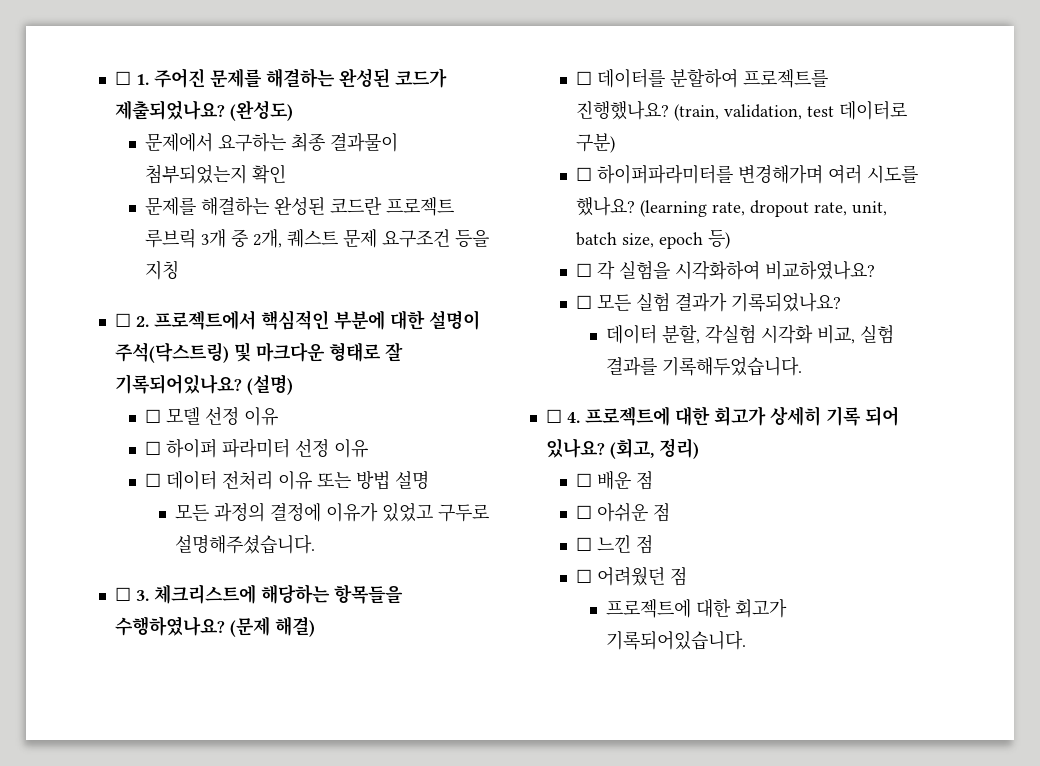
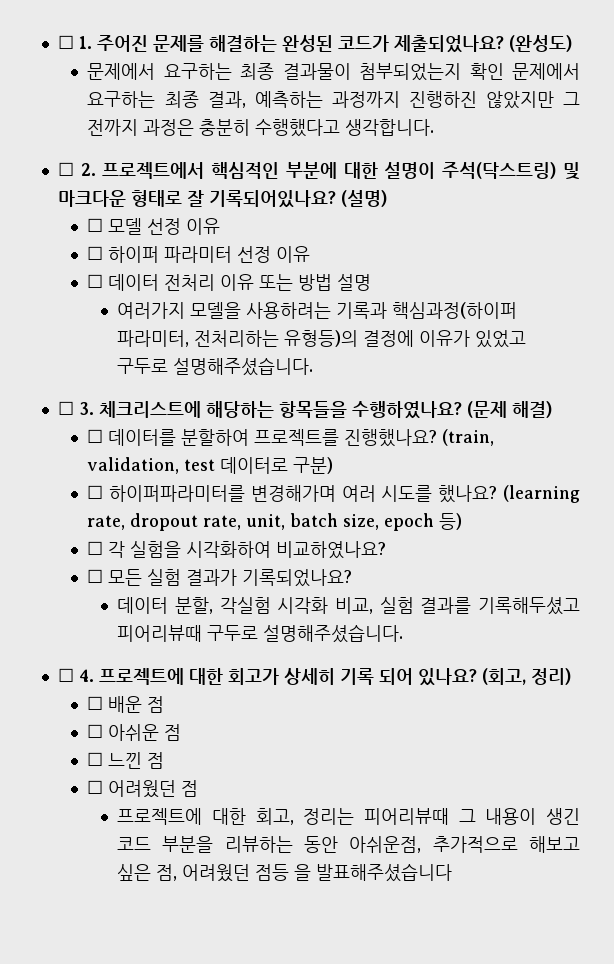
[144,197,454,216] [144,229,489,248] [144,260,179,280] // 문제를 해결하는 완성된 코드란 프로젝트 루브릭 3개 중 2개, 퀘스트 문제 요구조건 등을 지칭 -> [512,63,580,80] [87,91,580,109] [87,119,435,137] 문제에서 요구하는 최종 결과, 예측하는 과정까지 진행하진 않았지만 그 전까지 과정은 충분히 수행했다고 생각합니다.
[174,502,265,522] 모든 과정의 -> [117,302,518,319] [117,330,359,347] 여러가지 모델을 사용하려는 기록과 핵심과정(하이퍼 파라미터, 전처리하는 유형등)의
[661,356,802,376] 기록해두었습니다. -> [478,597,580,615] [117,624,404,643] 기록해두셨고 피어리뷰때 구두로 설명해주셨습니다.
[734,599,787,618] [605,630,746,650] 회고가 기록되어있습니다. -> [255,808,580,825] [117,836,580,853] [117,863,453,882] 회고, 정리는 피어리뷰때 그 내용이 생긴 코드 부분을 리뷰하는 동안 아쉬운점, 추가적으로 해보고 싶은 점, 어려웠던 점등 을 발표해주셨습니다

